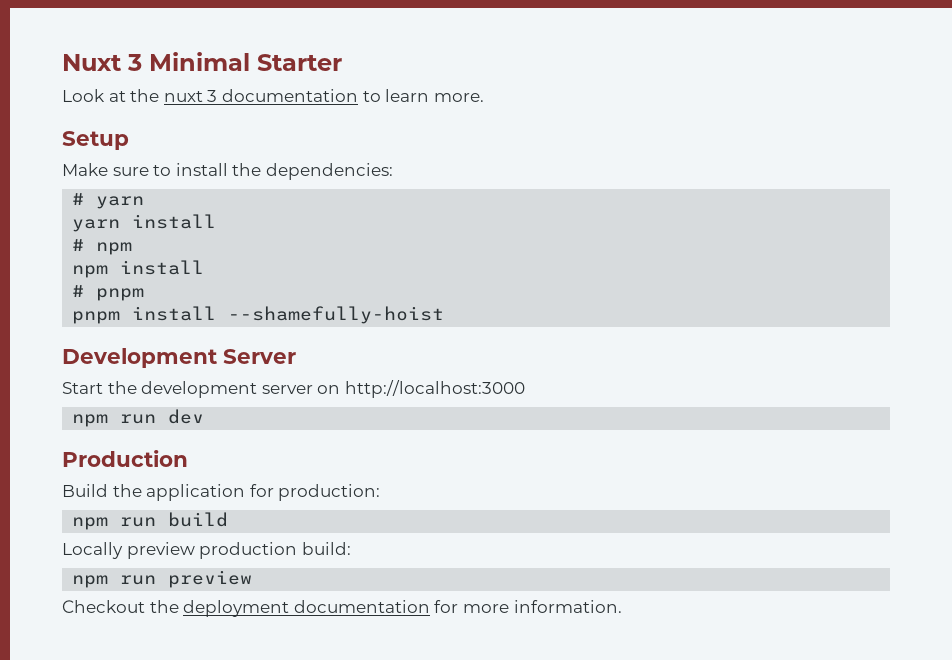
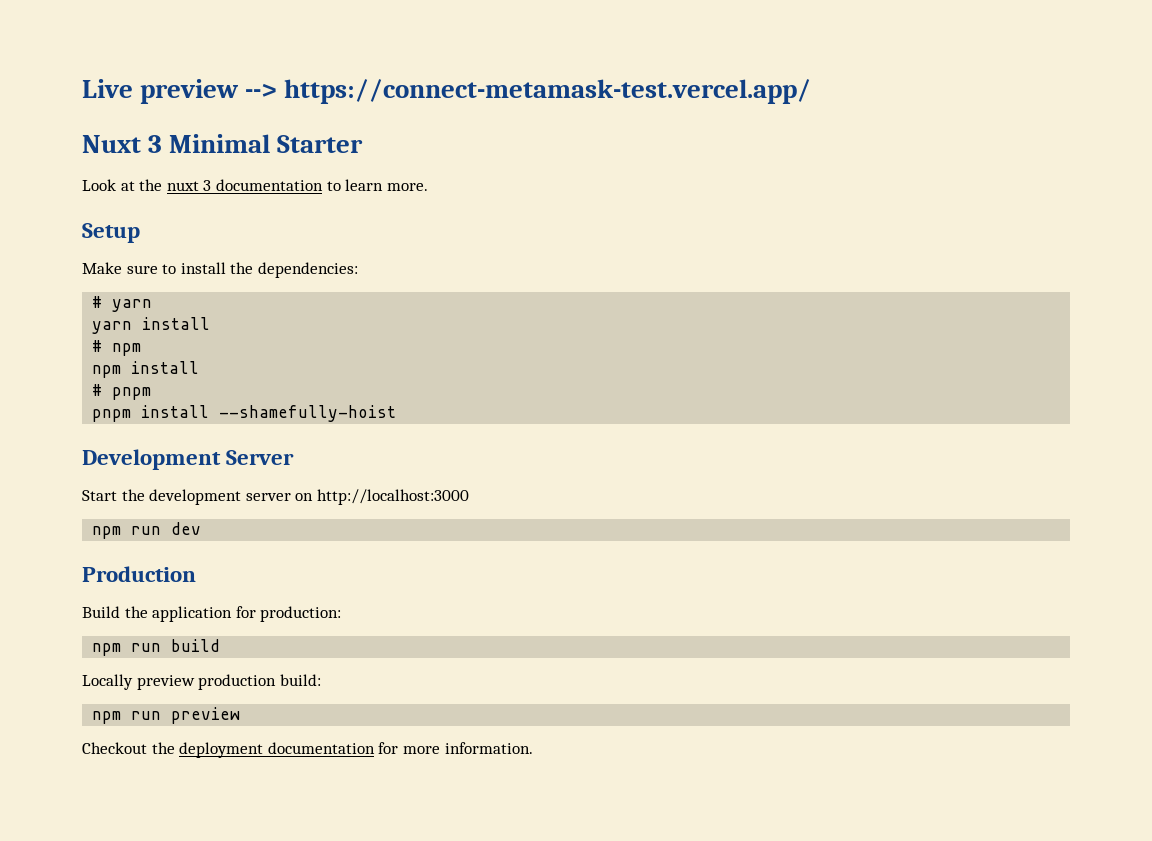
(62, 62) none -> [82,79,812,104] Live preview --> https://connect-metamask-test.vercel.app/ //

